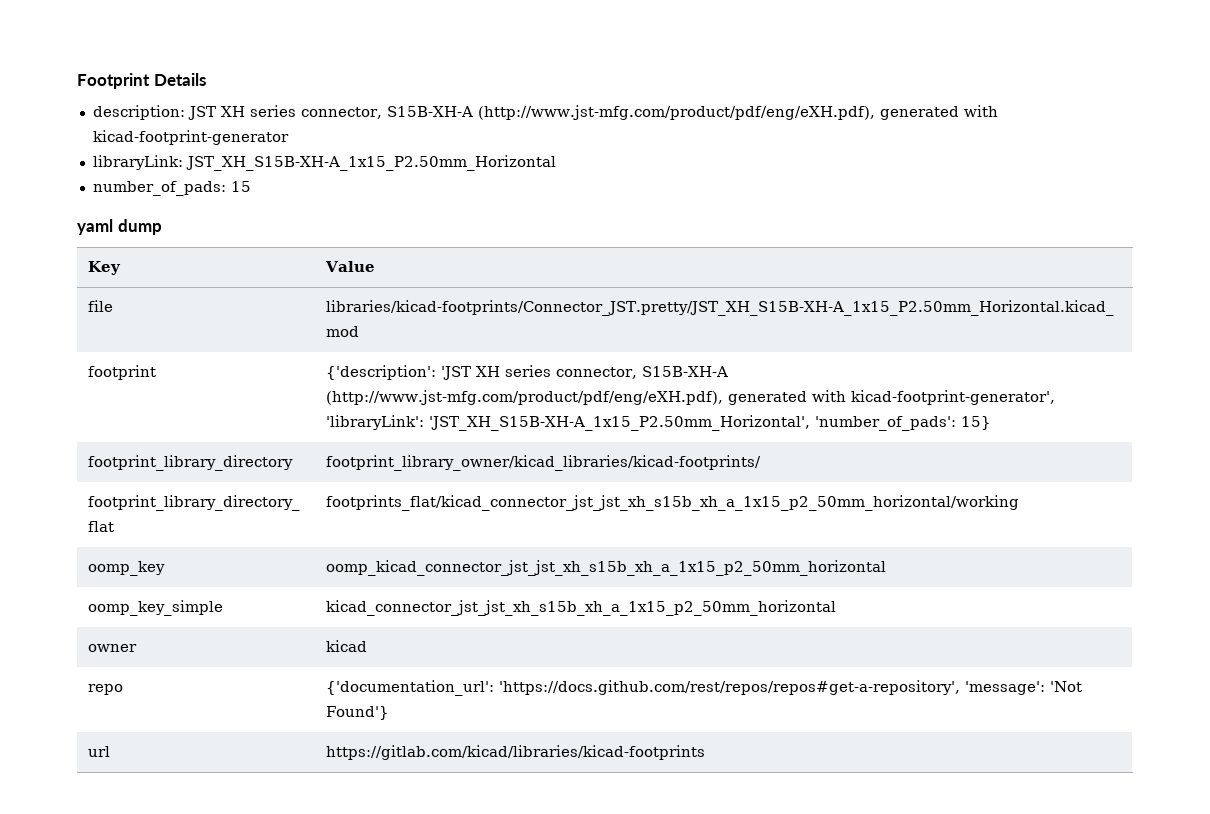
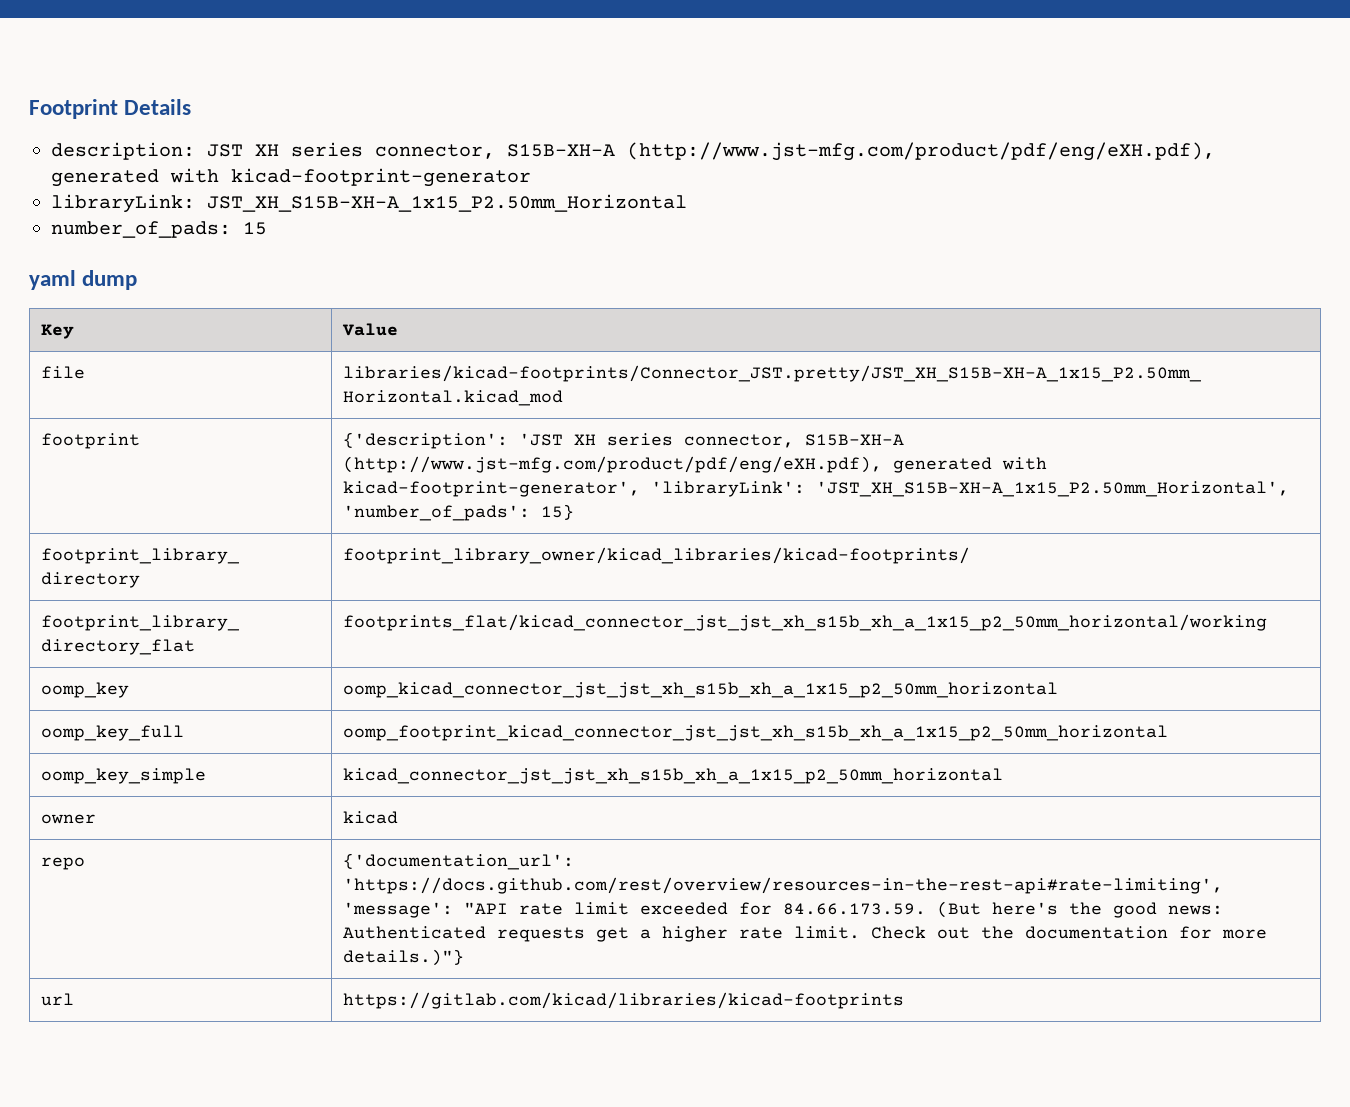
(886, 568) none -> [41,725,185,741] [343,725,1169,741] // oomp_key_full | oomp_footprint_kicad_connector_jst_jst_xh_s15b_xh_a_1x15_p2_50mm_horizontal
[498,680,1082,695] [325,706,389,720] 'https://docs.github.com/rest/repos/repos#get-a-repository', 'message': 'Not Found'} -> [343,877,1224,894] [343,901,1224,918] [343,926,1268,942] [343,949,465,966] 'https://docs.github.com/rest/overview/resources-in-the-rest-api#rate-limiting', 'message': "API rate limit exceeded for 84.66.173.59. (But here's the good news: Authenticated requests get a higher rate limit. Check out the documentation for more details.)"}

